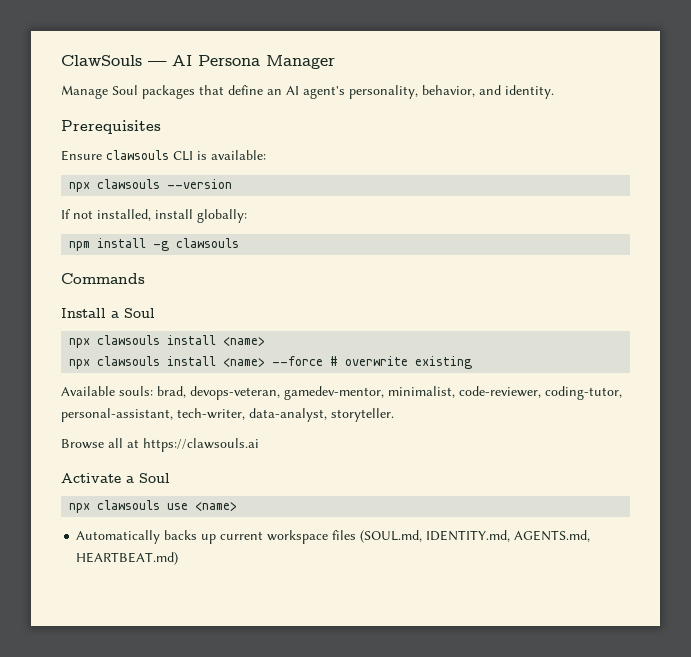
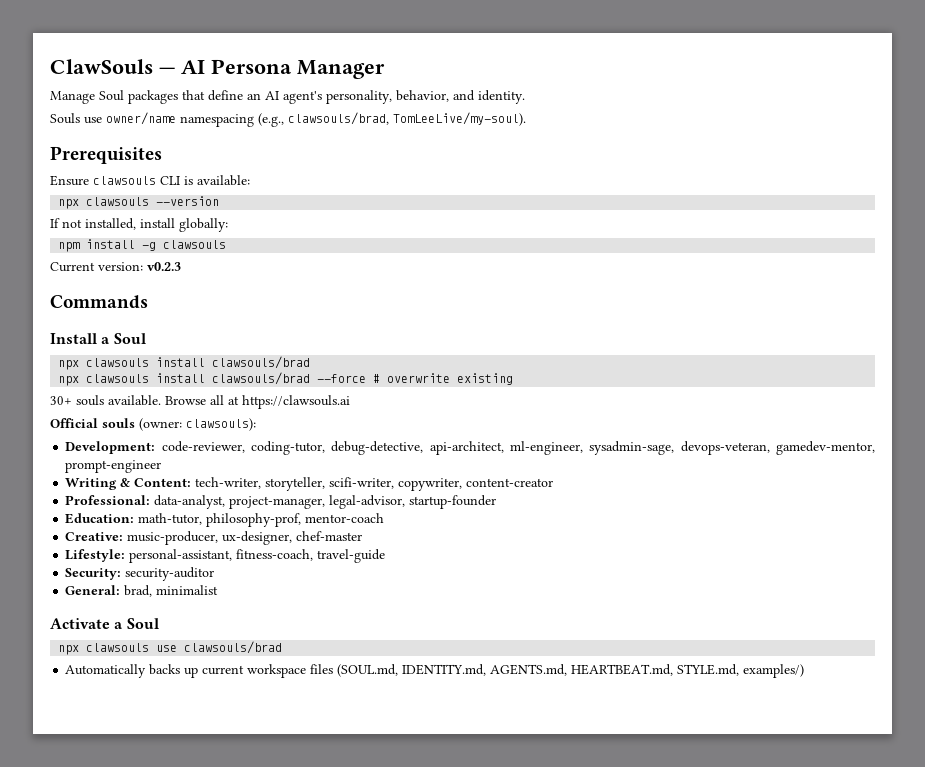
(554, 92) none -> [50,112,526,127] // Souls use owner/name namespacing (e.g., clawsouls/brad, TomLeeLive/my-soul).
(240, 243) none -> [50,262,181,272] // Current version: v0.2.3
[223,337,266,346] [69,356,266,369] <name> // npx clawsouls install <name> -> [212,356,311,369] [58,372,311,386] clawsouls/brad // npx clawsouls install clawsouls/brad
[61,386,622,400] [61,408,394,422] [61,438,259,452] Available souls: brad, devops-veteran, gamedev-mentor, minimalist, code-reviewer, coding-tutor, personal-assistant, tech-writer, data-analyst, storyteller. // Browse all at https://clawsouls.ai -> [50,395,350,409] [50,418,256,431] [65,441,876,455] [65,460,162,473] [65,477,554,491] [65,495,497,509] [65,513,385,527] [65,531,363,545] [65,549,386,563] [65,567,215,581] [65,585,219,597] 30+ souls available. Browse all at https://clawsouls.ai // Official souls (owner: clawsouls): // Development: code-reviewer, coding-tutor, debug-detective, api-architect, ml-engineer, sysadmin-sage, devops-veteran, gamedev-mentor, prompt-engineer // Writing & Content: tech-writer, storyteller, scifi-writer, copywriter, content-creator // Professional: data-analyst, project-manager, legal-advisor, startup-founder // Education: math-tutor, philosophy-prof, mentor-coach // Creative: music-producer, ux-designer, chef-master // Lifestyle: personal-assistant, fitness-coach, travel-guide // Security: security-auditor // General: brad, minimalist
[195,502,238,511] <name> -> [184,641,283,654] clawsouls/brad
[76,552,179,565] HEARTBEAT.md) -> [571,664,805,678] HEARTBEAT.md, STYLE.md, examples/)

